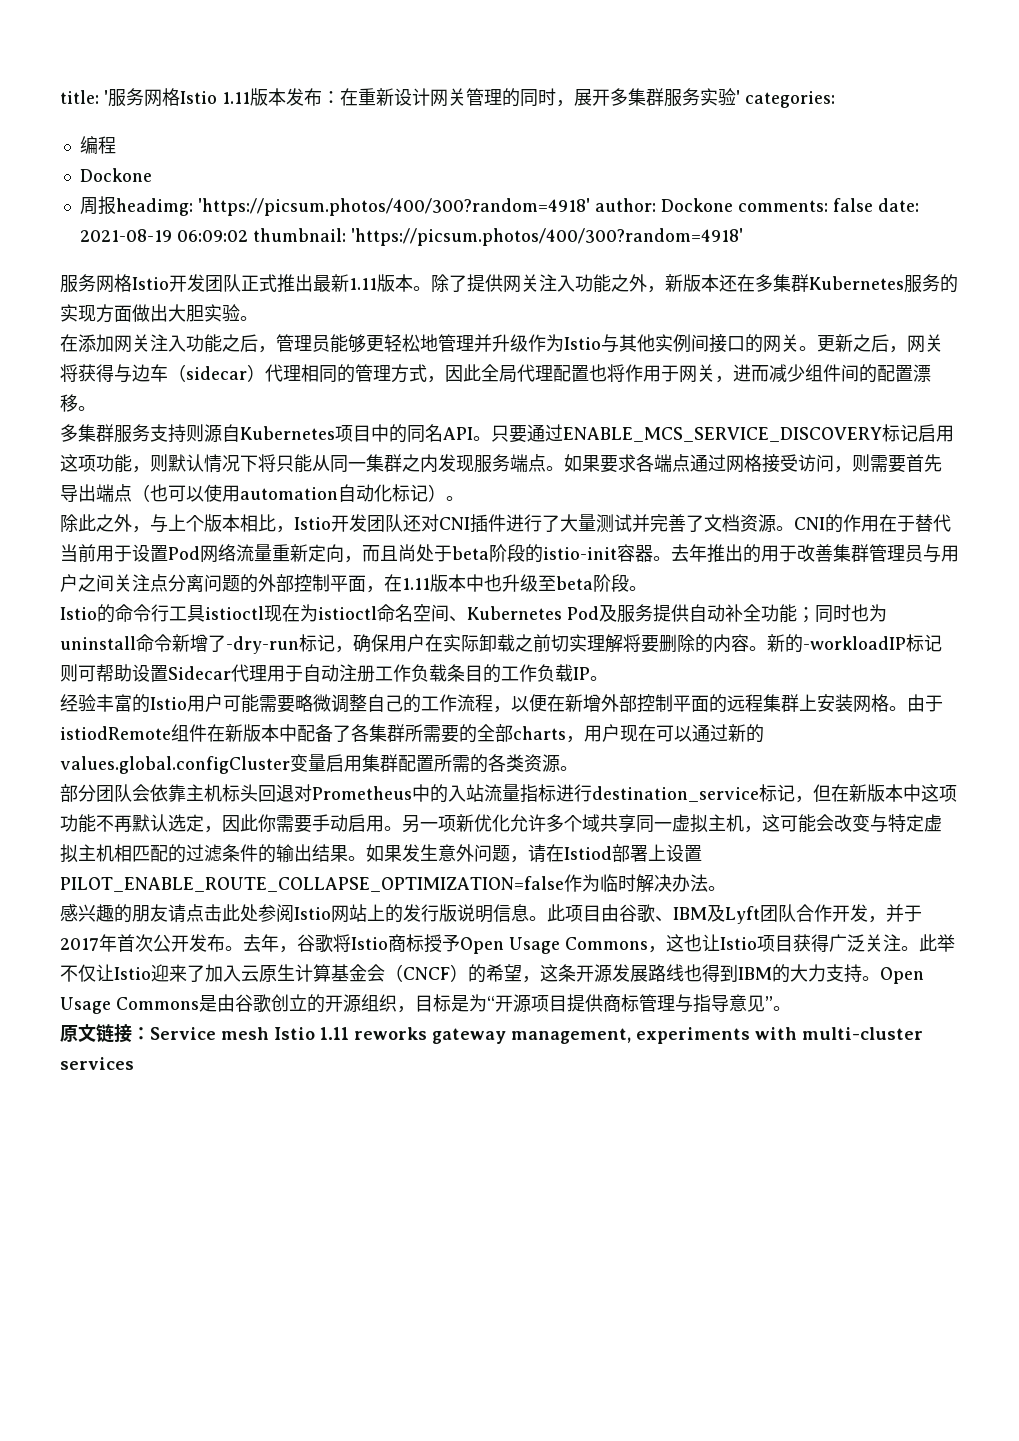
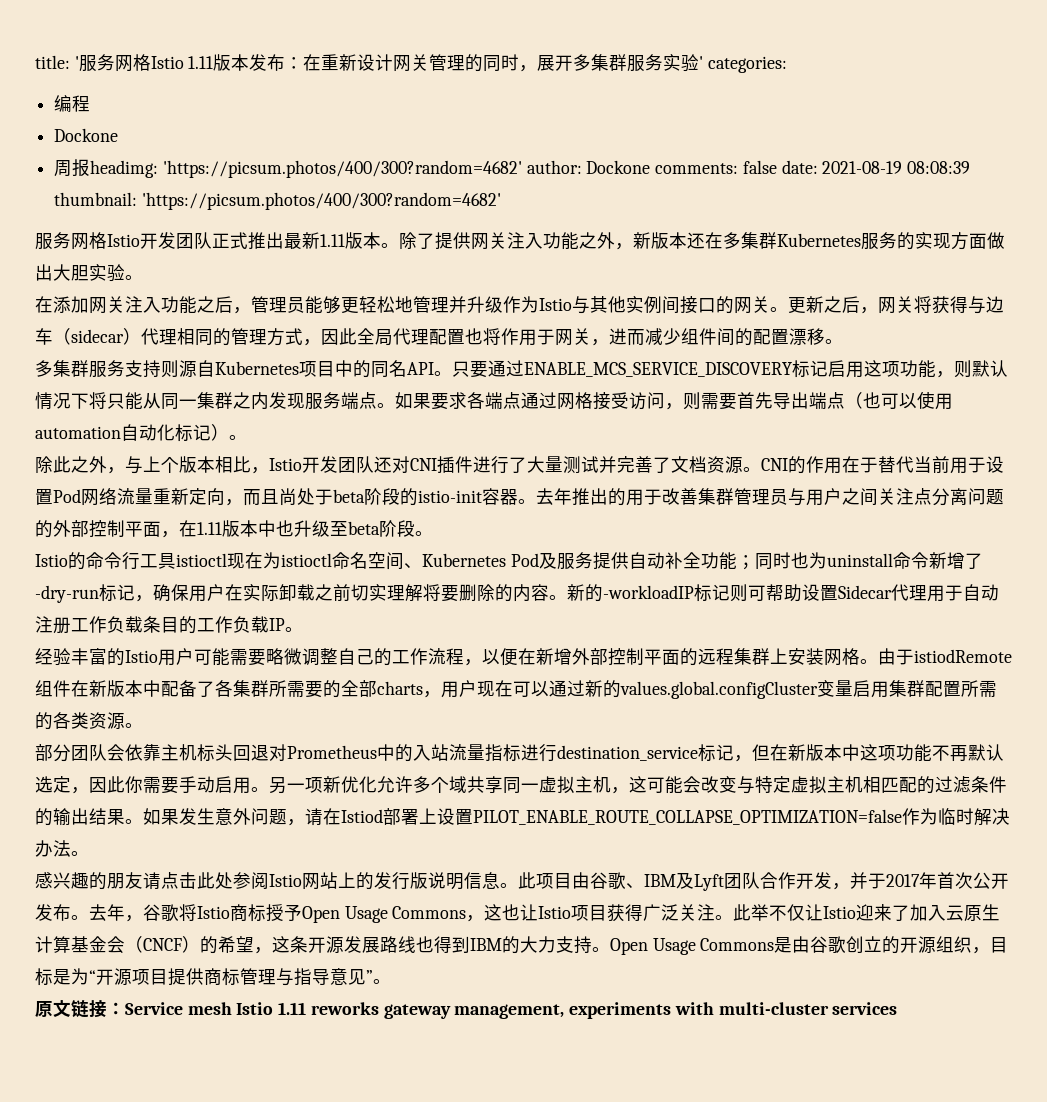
[197,198,590,216] 'https://picsum.photos/400/300?random=4918' -> [162,160,522,178] 'https://picsum.photos/400/300?random=4682'
[176,228,743,246] 06:09:02 thumbnail: 'https://picsum.photos/400/300?random=4918' -> [907,161,971,174] [54,192,501,210] 08:08:39 thumbnail: 'https://picsum.photos/400/300?random=4682'

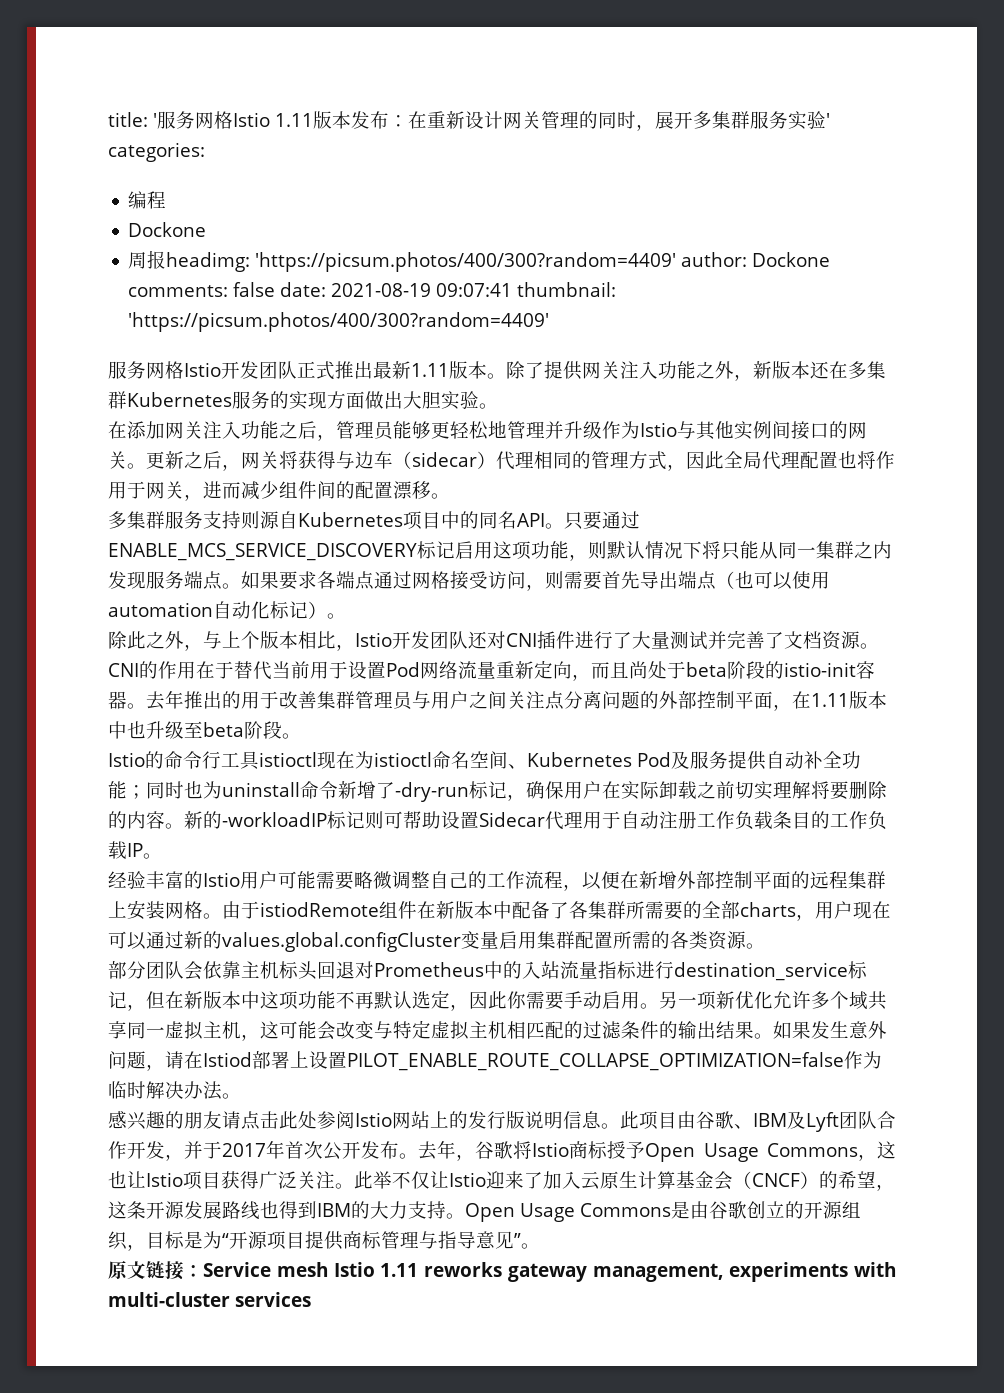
[162,160,522,178] 'https://picsum.photos/400/300?random=4682' -> [255,252,677,272] 'https://picsum.photos/400/300?random=4409'
[907,161,971,174] [54,192,501,210] 08:08:39 thumbnail: 'https://picsum.photos/400/300?random=4682' -> [436,282,617,297] [128,312,550,332] 09:07:41 thumbnail: 'https://picsum.photos/400/300?random=4409'

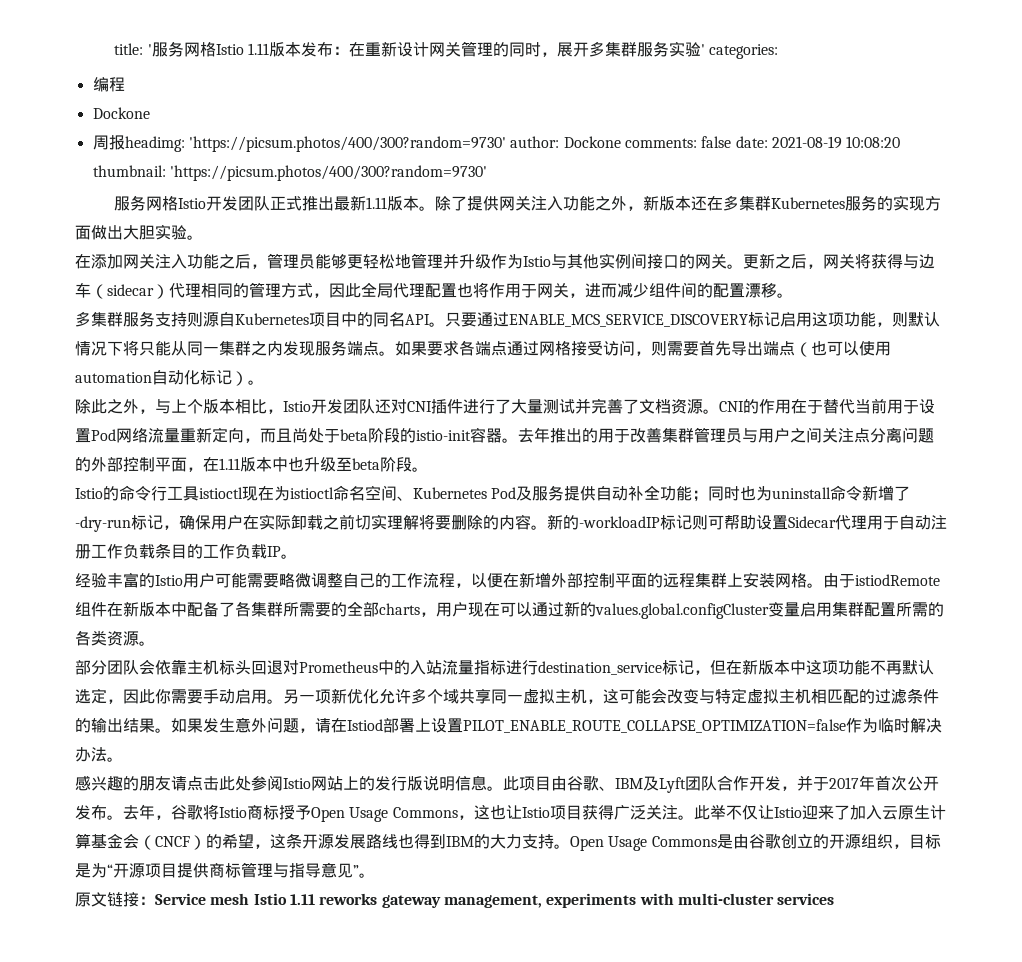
[255,252,677,272] 'https://picsum.photos/400/300?random=4409' -> [188,136,506,152] 'https://picsum.photos/400/300?random=9730'
[436,282,617,297] [128,312,550,332] 09:07:41 thumbnail: 'https://picsum.photos/400/300?random=4409' -> [846,136,901,148] [92,165,487,181] 10:08:20 thumbnail: 'https://picsum.photos/400/300?random=9730'

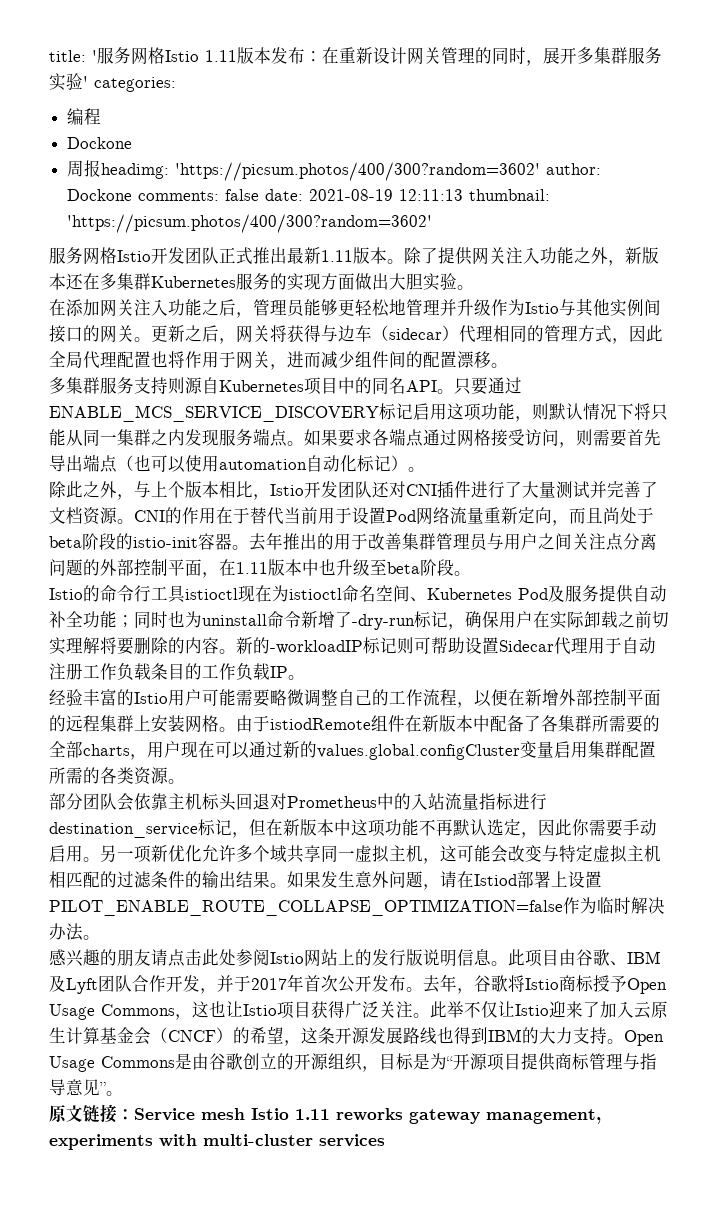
[188,136,506,152] 'https://picsum.photos/400/300?random=9730' -> [175,162,541,181] 'https://picsum.photos/400/300?random=3602'
[846,136,901,148] [92,165,487,181] 10:08:20 thumbnail: 'https://picsum.photos/400/300?random=9730' -> [399,189,551,201] [67,214,433,233] 12:11:13 thumbnail: 'https://picsum.photos/400/300?random=3602'

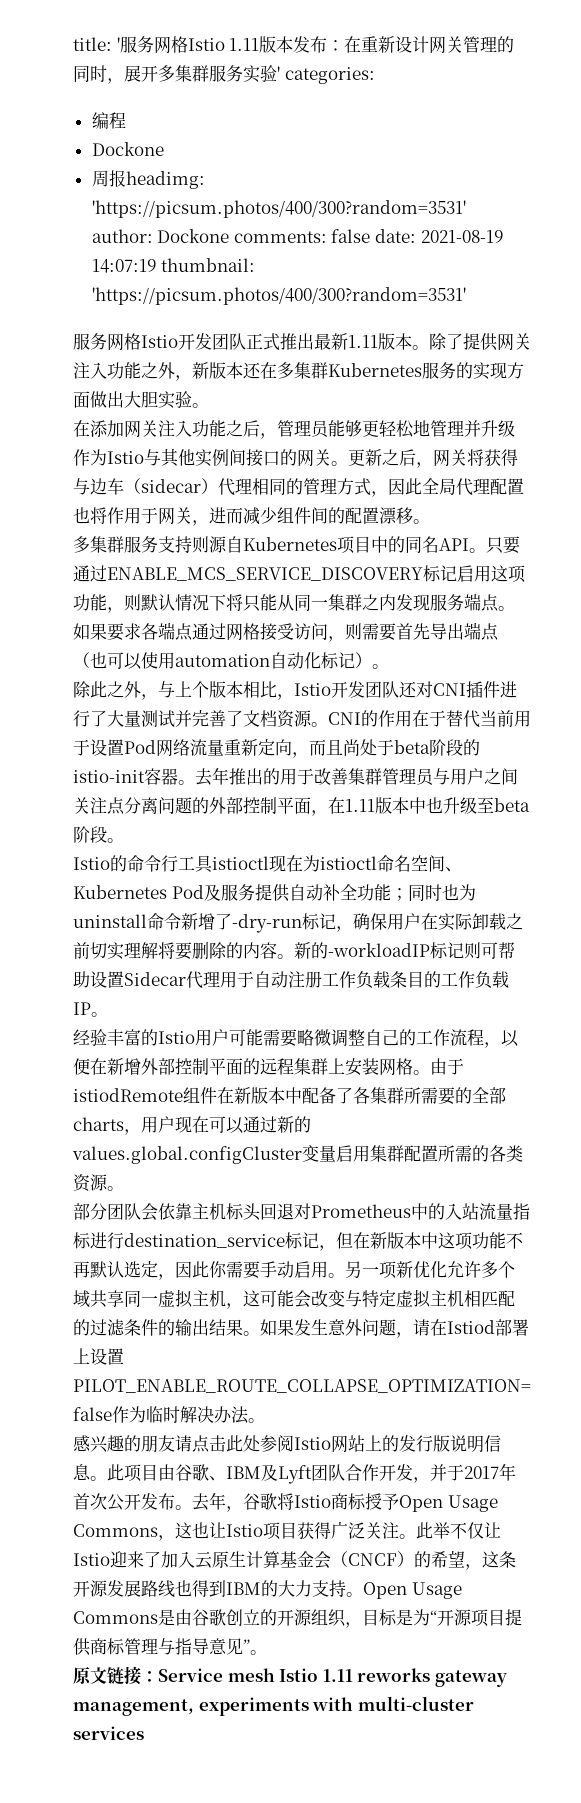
[175,162,541,181] 'https://picsum.photos/400/300?random=3602' -> [91,200,466,218] 'https://picsum.photos/400/300?random=3531'
[399,189,551,201] [67,214,433,233] 12:11:13 thumbnail: 'https://picsum.photos/400/300?random=3602' -> [91,258,256,273] [91,287,466,305] 14:07:19 thumbnail: 'https://picsum.photos/400/300?random=3531'

